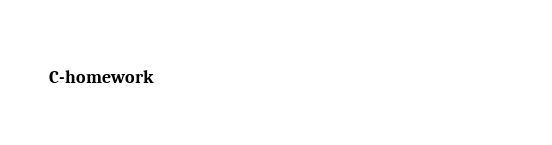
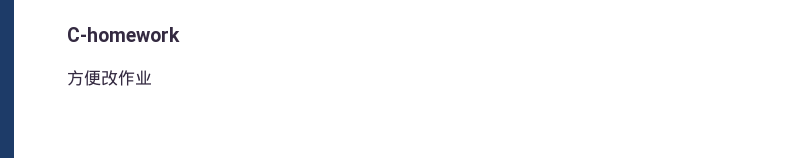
(154, 76) none -> [67,70,152,86] // 方便改作业

